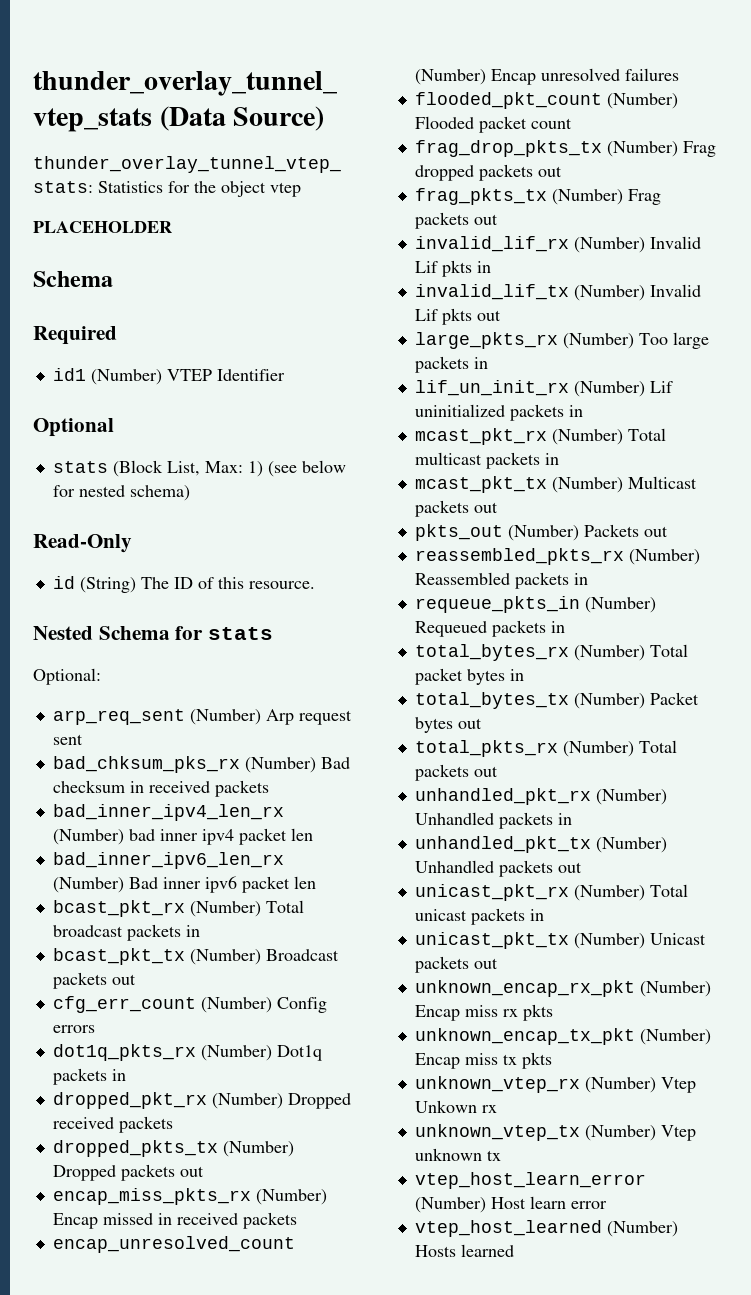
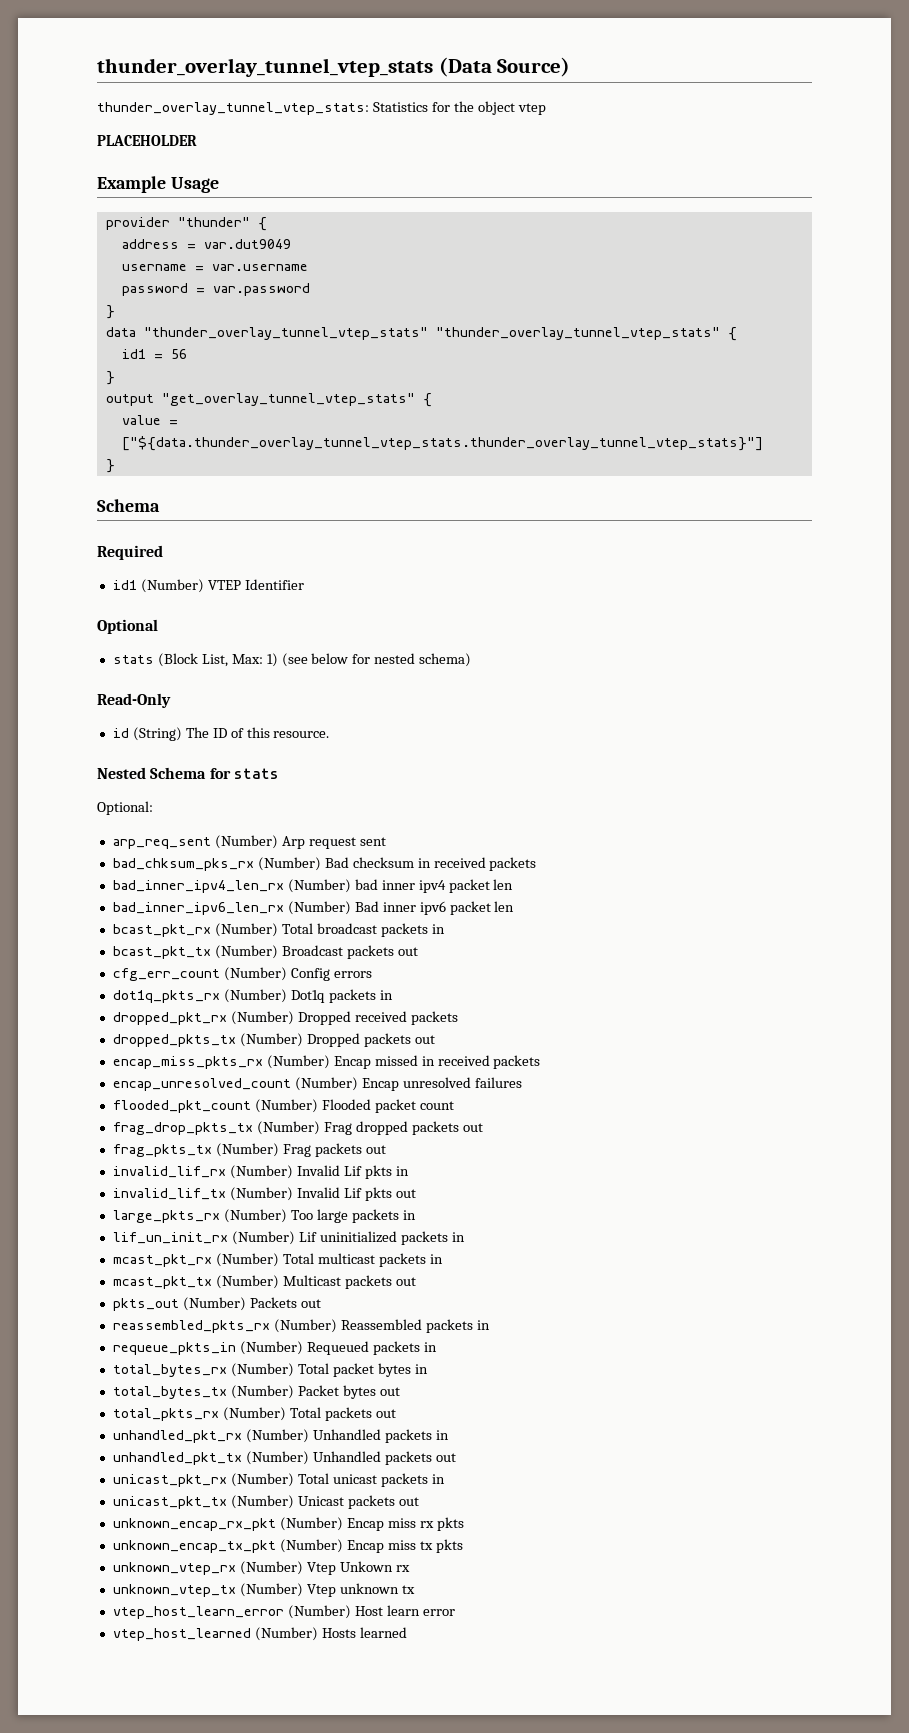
(172, 227) none -> [97,176,219,193] [105,217,267,231] [121,239,291,249] [121,264,308,271] [121,283,310,296] [105,305,115,319] [105,327,737,341] [121,349,187,359] [105,371,115,385] [105,393,432,407] [121,415,178,425] [121,436,763,451] [105,459,115,473] // Example Usage // provider "thunder" { // address = var.dut9049 // username = var.username // password = var.password // } // data "thunder_overlay_tunnel_vtep_stats" "thunder_overlay_tunnel_vtep_stats" { // id1 = 56 // } // output "get_overlay_tunnel_vtep_stats" { // value = ["${data.thunder_overlay_tunnel_vtep_stats.thunder_overlay_tunnel_vtep_stats}"] // }

